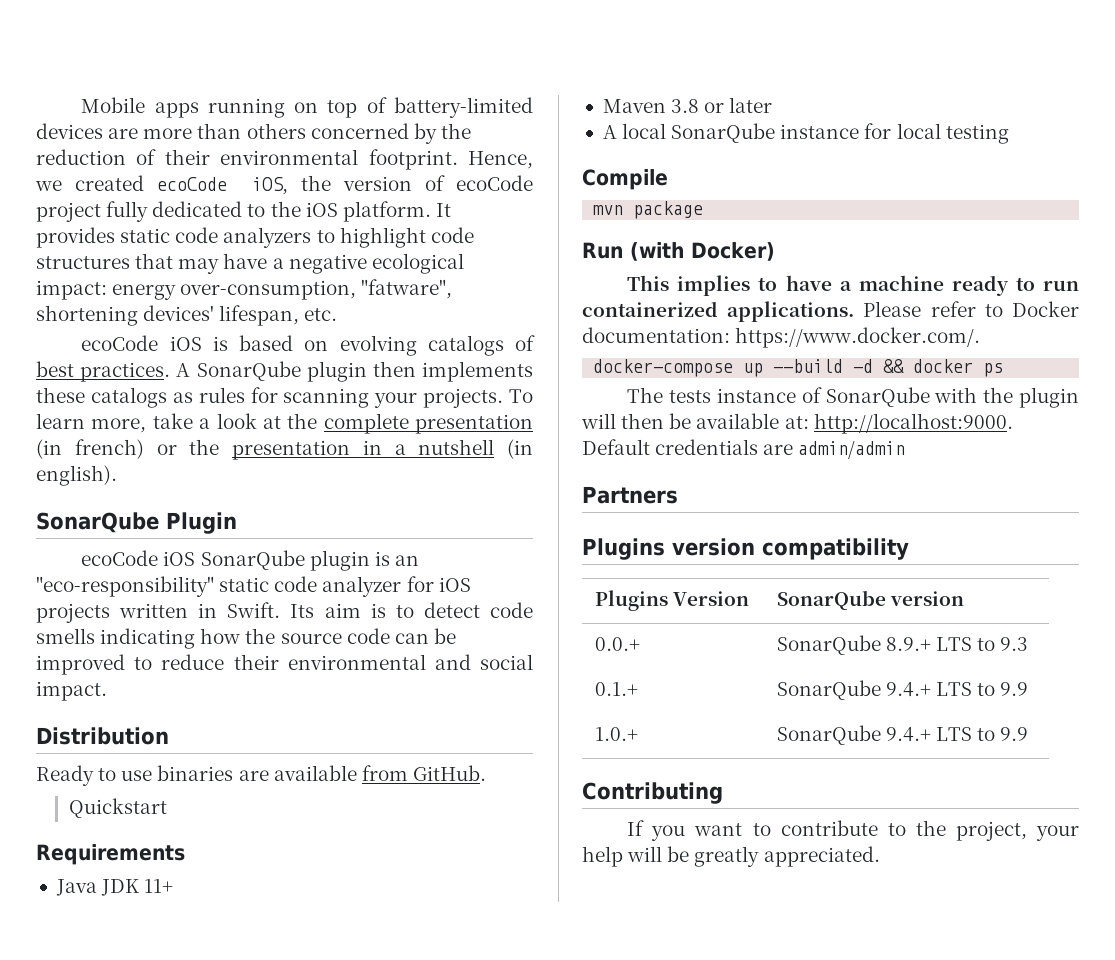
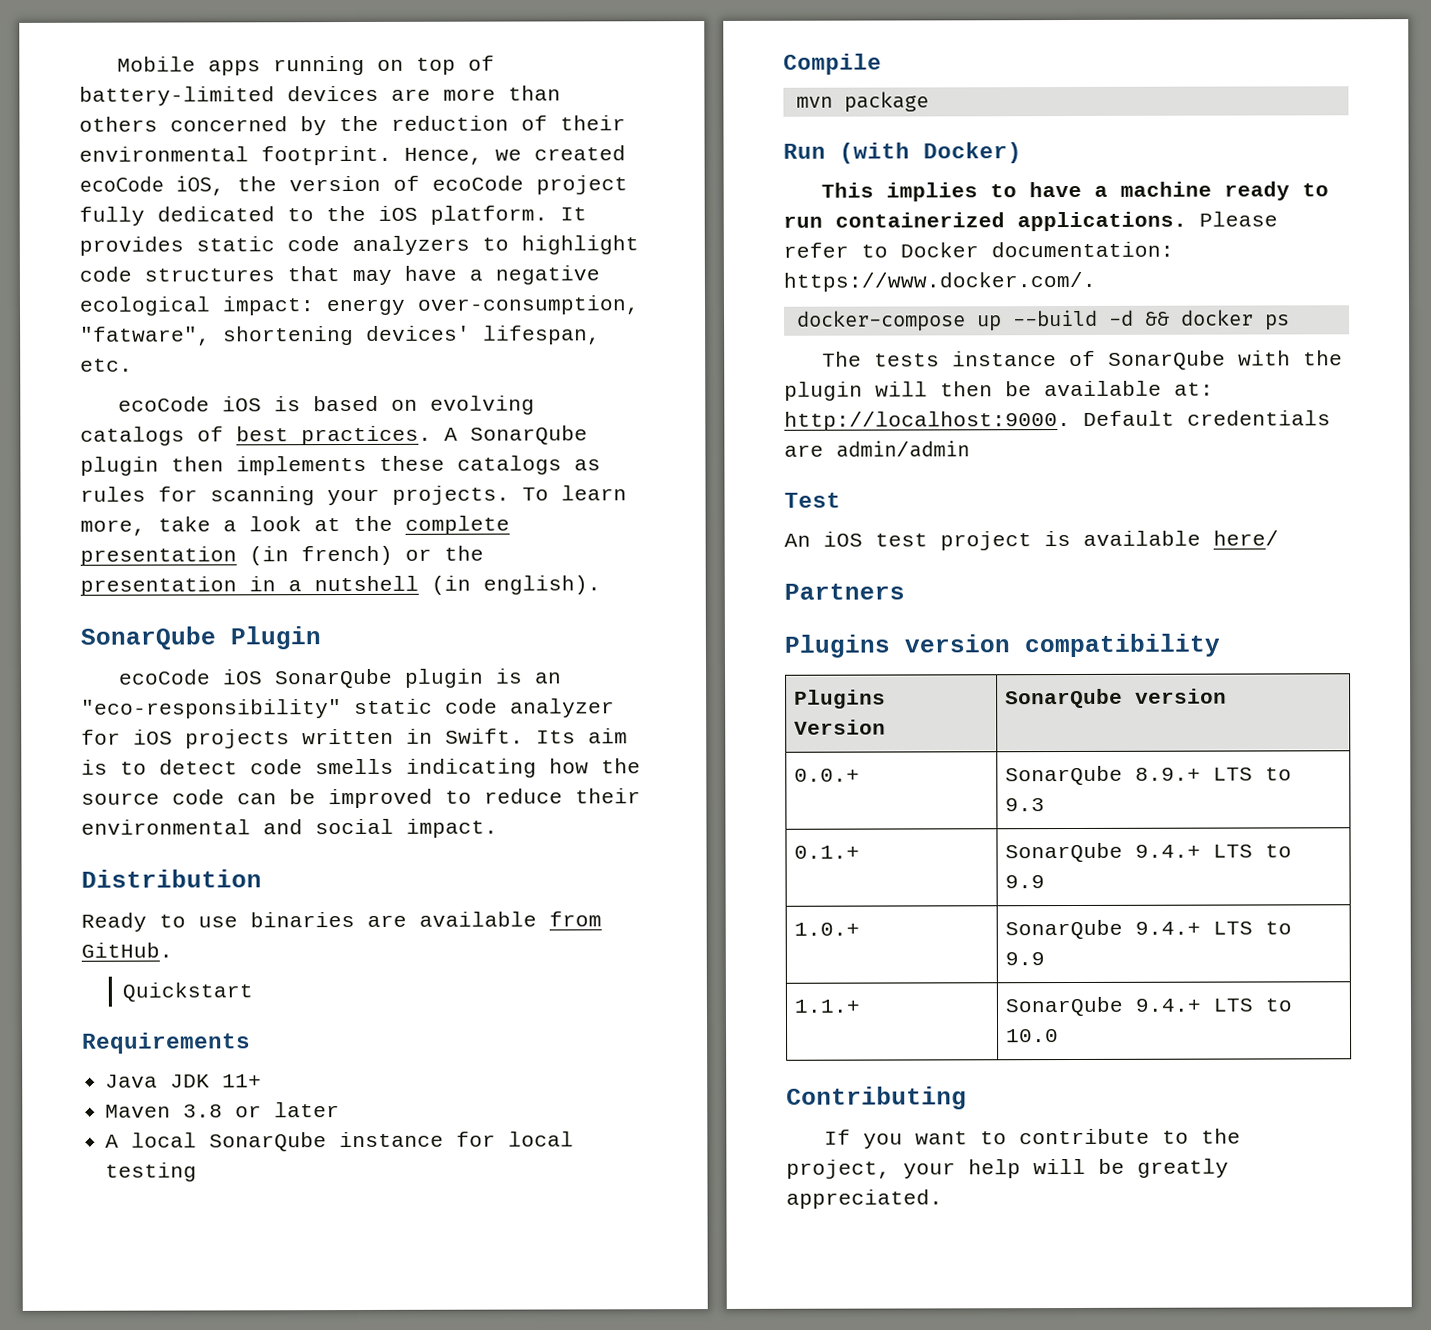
(906, 450) none -> [784,492,841,508] [784,530,1279,551] // Test // An iOS test project is available here/
(1029, 734) none -> [793,999,860,1013] [1004,996,1292,1017] [1005,1029,1059,1043] // 1.1.+ | SonarQube 9.4.+ LTS to 10.0

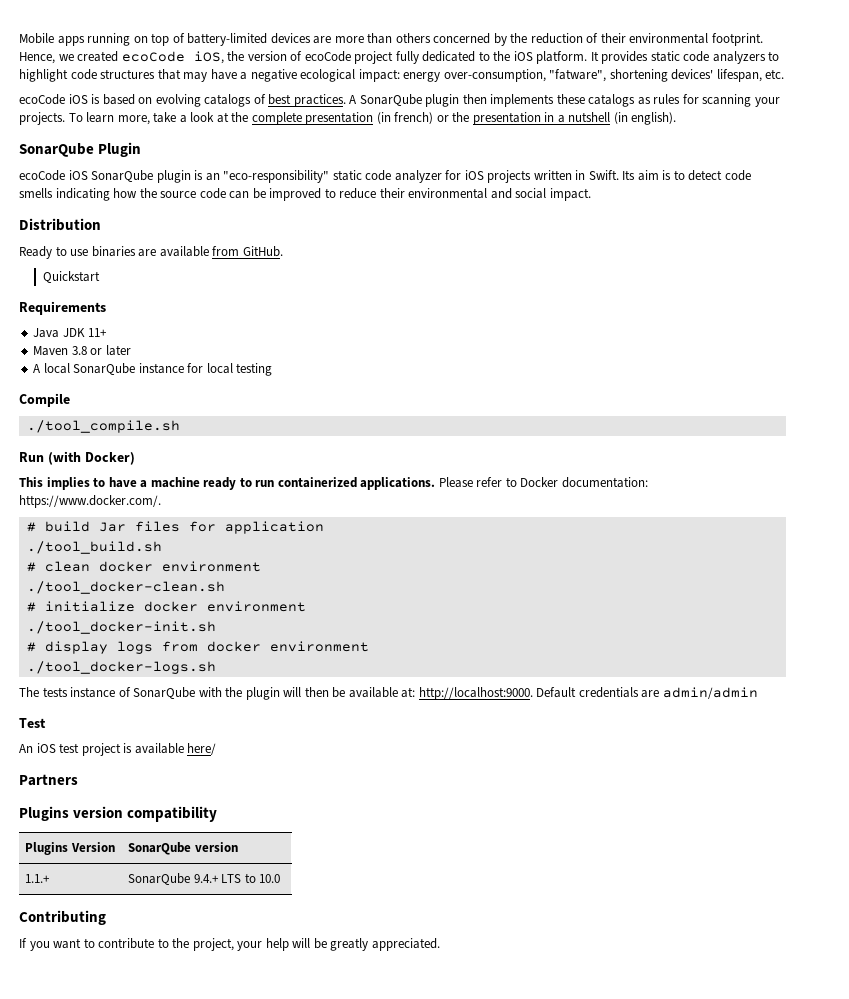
[795,91,929,113] mvn package -> [26,420,180,433] ./tool_compile.sh
[796,309,1290,332] docker-compose up --build -d && docker ps -> [26,521,324,534] [26,541,162,554] [26,561,261,572] [26,581,225,594] [26,601,306,612] [26,621,216,634] [26,641,369,654] [26,661,216,674] # build Jar files for application // ./tool_build.sh // # clean docker environment // ./tool_docker-clean.sh // # initialize docker environment // ./tool_docker-init.sh // # display logs from docker environment // ./tool_docker-logs.sh
[793,768,860,782] [1004,765,1292,786] [1004,798,1045,812] [793,845,860,859] [1004,842,1292,863] [1004,875,1045,889] [793,922,860,936] [1004,919,1292,940] [1004,952,1045,966] // 0.0.+ | SonarQube 8.9.+ LTS to 9.3 // 0.1.+ | SonarQube 9.4.+ LTS to 9.9 // 1.0.+ | SonarQube 9.4.+ LTS to 9.9 -> (238, 847) none

